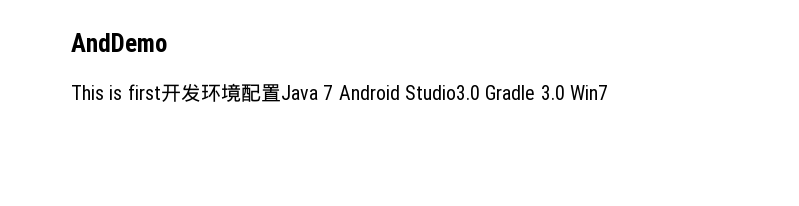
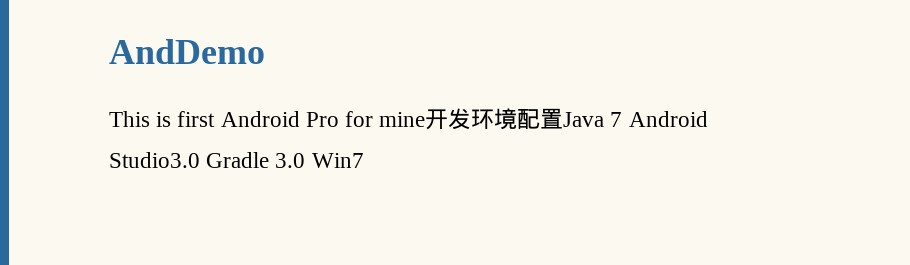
(161, 92) none -> [220,111,426,127] Android Pro for mine

